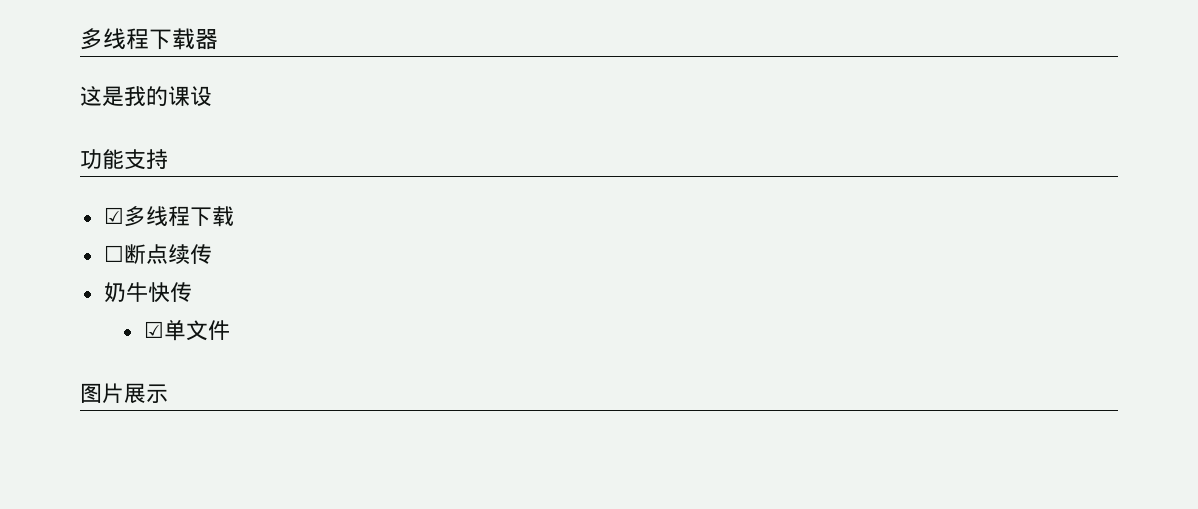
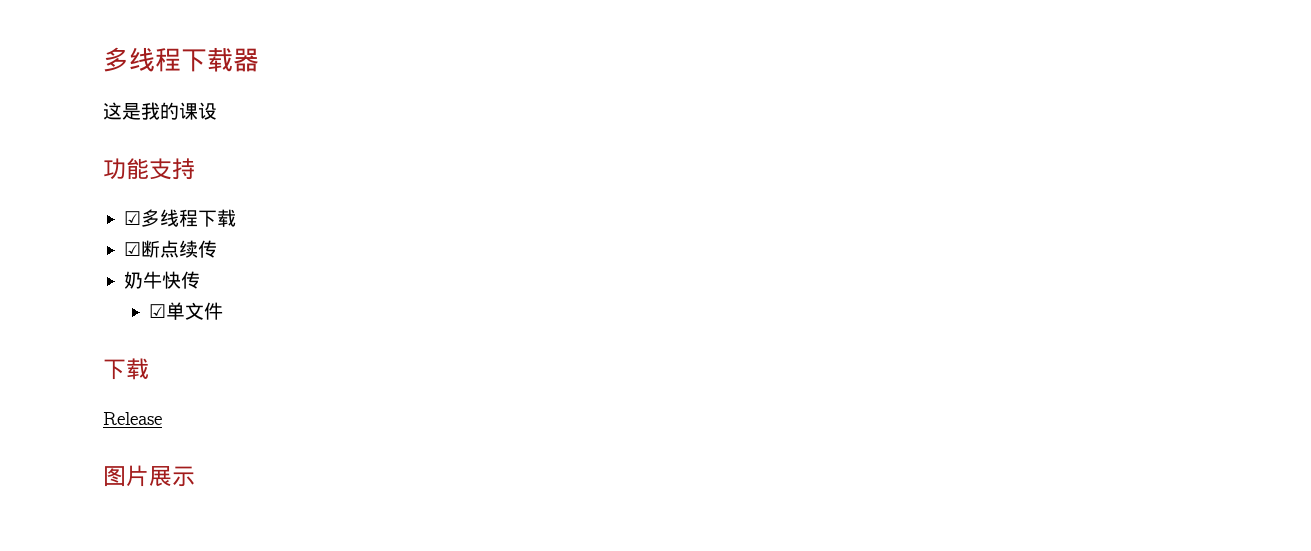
[103,245,124,262] ☐ -> [123,242,141,256] ☑
(230, 330) none -> [103,358,149,380] [103,412,162,425] // 下载 // Release

